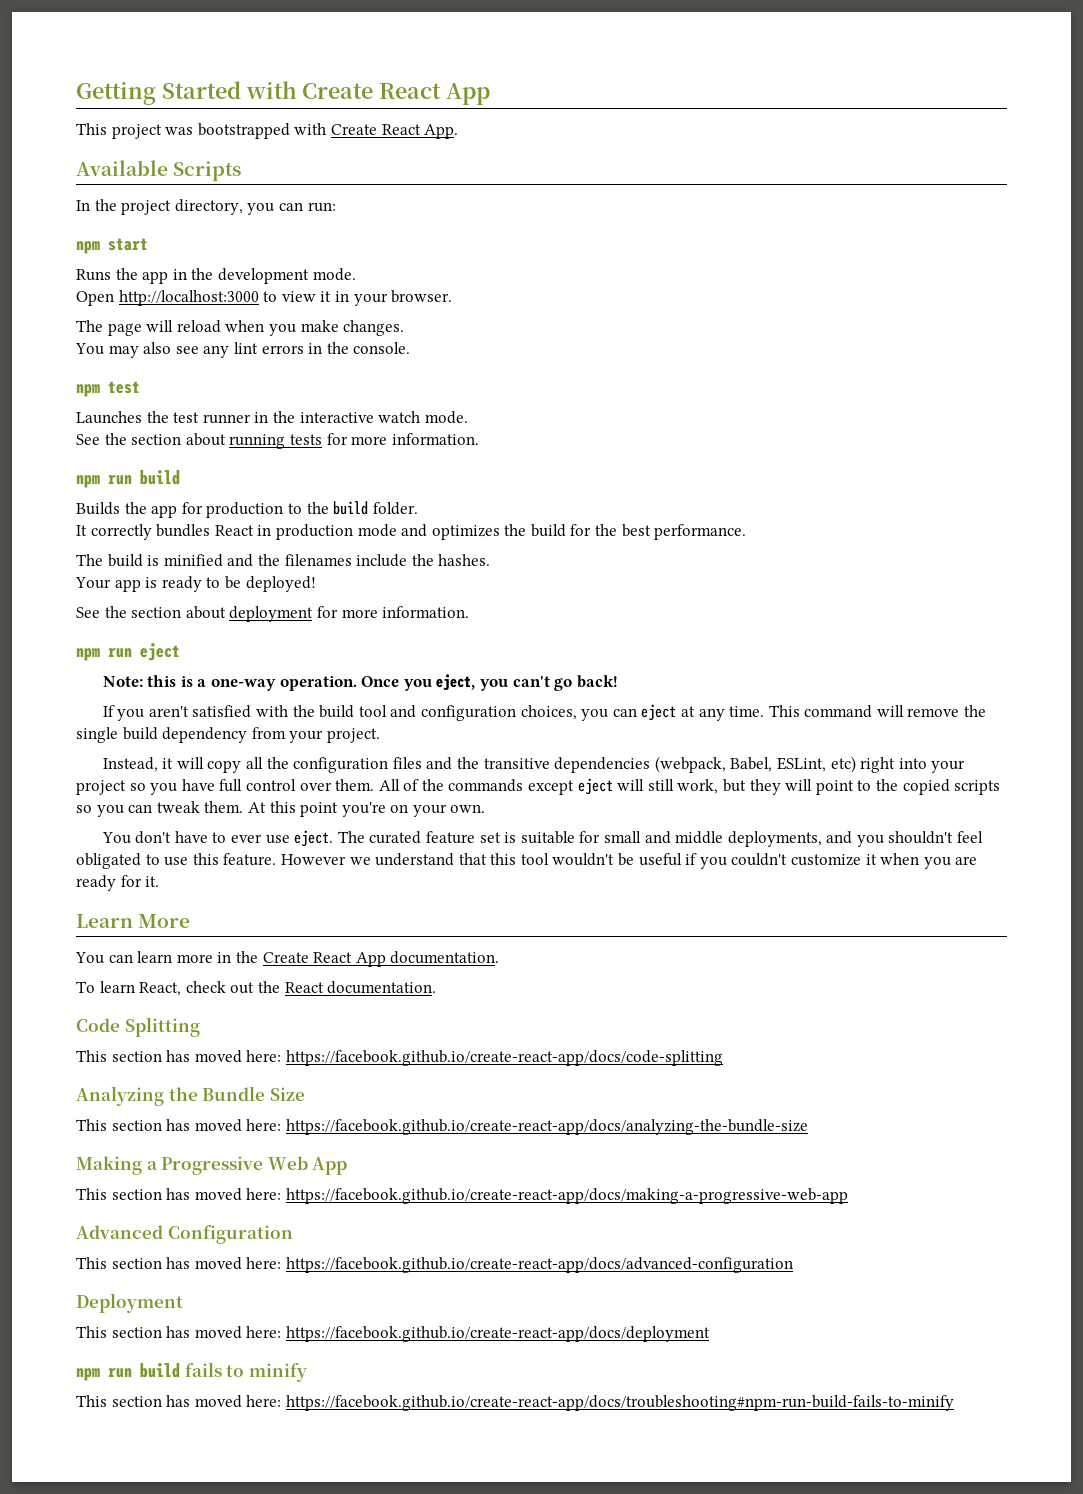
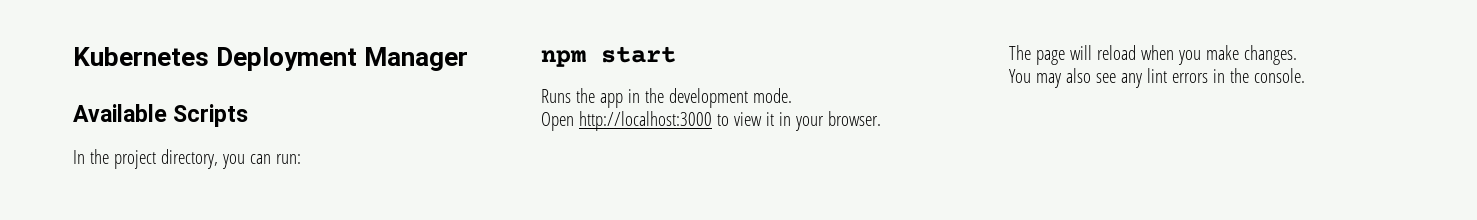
[76,81,491,105] [76,123,459,139] Getting Started with Create React App // This project was bootstrapped with Create React App. -> [73,47,469,71] Kubernetes Deployment Manager
[76,381,140,397] [76,411,468,424] [76,433,479,449] [76,470,180,488] [76,501,418,518] [76,524,747,540] [76,554,491,567] [75,576,316,592] [76,606,470,622] [76,643,180,661] [102,674,618,691] [102,704,987,721] [76,727,380,743] [102,756,966,773] [76,778,1001,795] [76,801,486,817] [101,830,984,847] [76,853,978,869] [76,875,160,891] [76,914,191,928] [75,951,500,967] [76,981,437,996] [76,1017,200,1037] [76,1050,723,1066] [76,1086,305,1106] [76,1119,808,1135] [76,1156,348,1175] [76,1188,848,1204] [76,1225,293,1244] [76,1257,793,1273] [76,1293,183,1313] [76,1326,710,1342] [76,1362,307,1382] [76,1395,954,1411] // npm test // Launches the test runner in the interactive watch mode. // See the section about running tests for more information. // npm run build // Builds the app for production to the build folder. // It correctly bundles React in production mode and optimizes the build for the best performance. // The build is minified and the filenames include the hashes. // Your app is ready to be deployed! // See the section about deployment for more information. // npm run eject // Note: this is a one-way operation. Once you eject, you can't go back! // If you aren't satisfied with the build tool and configuration choices, you can eject at any time. This command will remove the single build dependency from your project. // Instead, it will copy all the configuration files and the transitive dependencies (webpack, Babel, ESLint, etc) right into your project so you have full control over them. All of the commands except eject will still work, but they will point to the copied scripts so you can tweak them. At this point you're on your own. // You don't have to ever use eject. The curated feature set is suitable for small and middle deployments, and you shouldn't feel obligated to use this feature. However we understand that this tool wouldn't be useful if you couldn't customize it when you are ready for it. // Learn More // You can learn more in the Create React App documentation. // To learn React, check out the React documentation. // Code Splitting // This section has moved here: https://facebook.github.io/create-react-app/docs/code-splitting // Analyzing the Bundle Size // This section has moved here: https://facebook.github.io/create-react-app/docs/analyzing-the-bundle-size // Making a Progressive Web App // This section has moved here: https://facebook.github.io/create-react-app/docs/making-a-progressive-web-app // Advanced Configuration // This section has moved here: https://facebook.github.io/create-react-app/docs/advanced-configuration // Deployment // This section has moved here: https://facebook.github.io/create-react-app/docs/deployment // npm run build fails to minify // This section has moved here: https://facebook.github.io/create-react-app/docs/troubleshooting#npm-run-build-fails-to-minify -> (1305, 75) none

